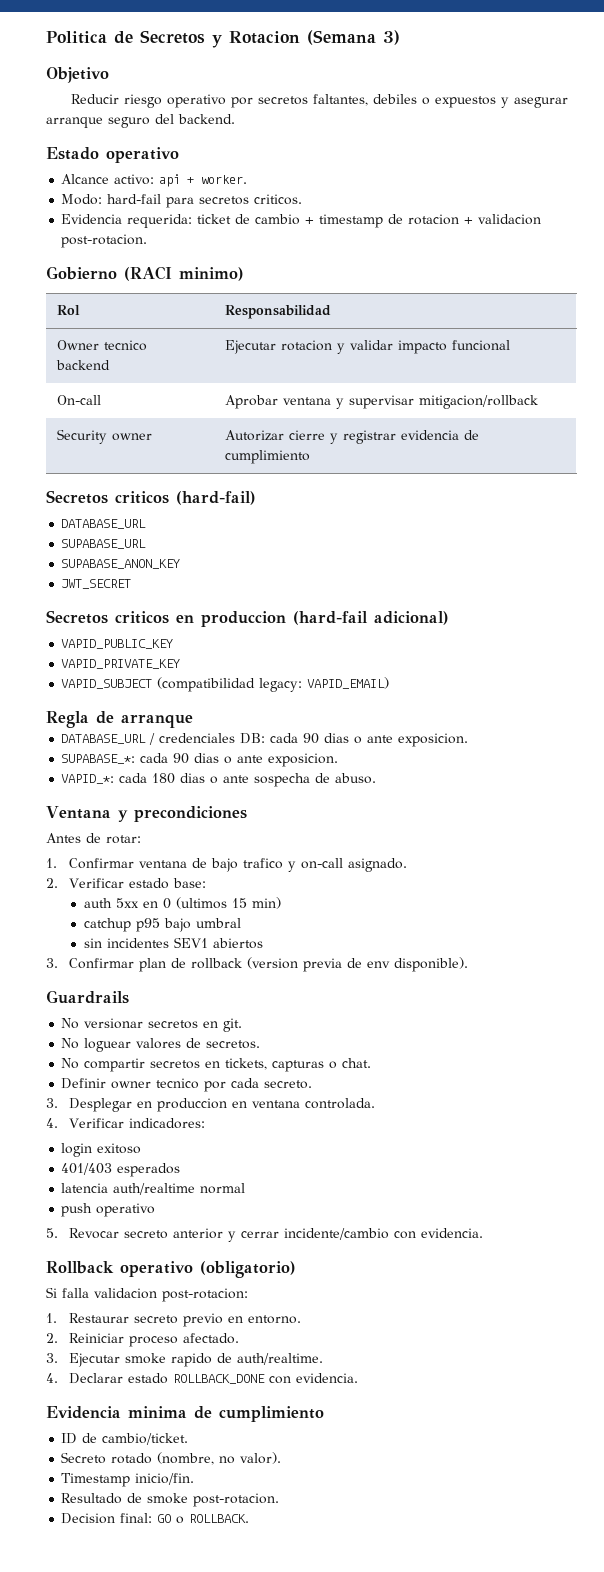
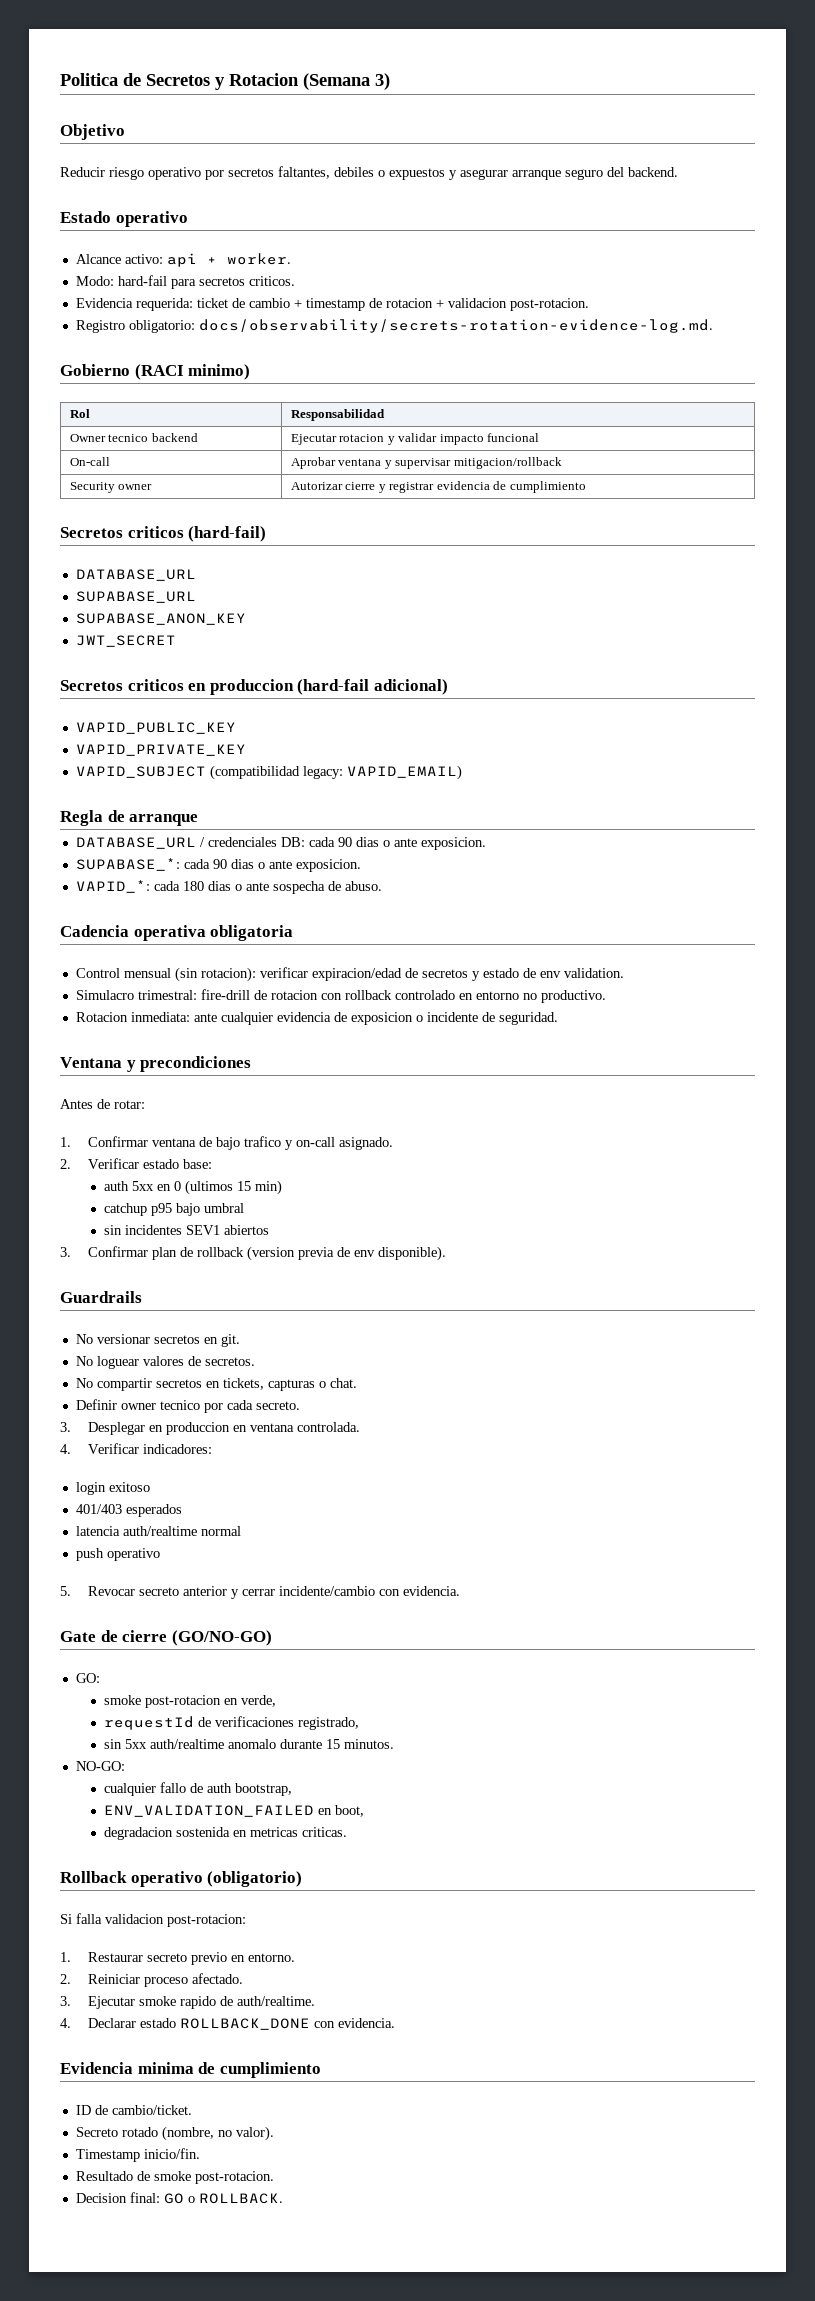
(148, 241) none -> [75,319,713,333] // Registro obligatorio: docs/observability/secrets-rotation-evidence-log.md.
(377, 778) none -> [60,925,294,941] [75,967,624,982] [75,989,606,1003] [75,1012,558,1025] // Cadencia operativa obligatoria // Control mensual (sin rotacion): verificar expiracion/edad de secretos y estado de env validation. // Simulacro trimestral: fire-drill de rotacion con rollback controlado en entorno no productivo. // Rotacion inmediata: ante cualquier evidencia de exposicion o incidente de seguridad.
(483, 1233) none -> [60,1630,272,1646] [75,1673,100,1683] [104,1695,277,1708] [104,1716,360,1730] [104,1739,395,1749] [75,1761,125,1771] [104,1782,293,1796] [104,1805,365,1817] [104,1827,348,1840] // Gate de cierre (GO/NO-GO) // GO: // smoke post-rotacion en verde, // requestId de verificaciones registrado, // sin 5xx auth/realtime anomalo durante 15 minutos. // NO-GO: // cualquier fallo de auth bootstrap, // ENV_VALIDATION_FAILED en boot, // degradacion sostenida en metricas criticas.

